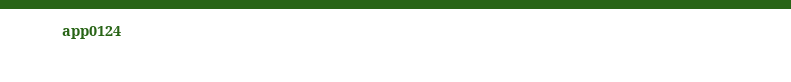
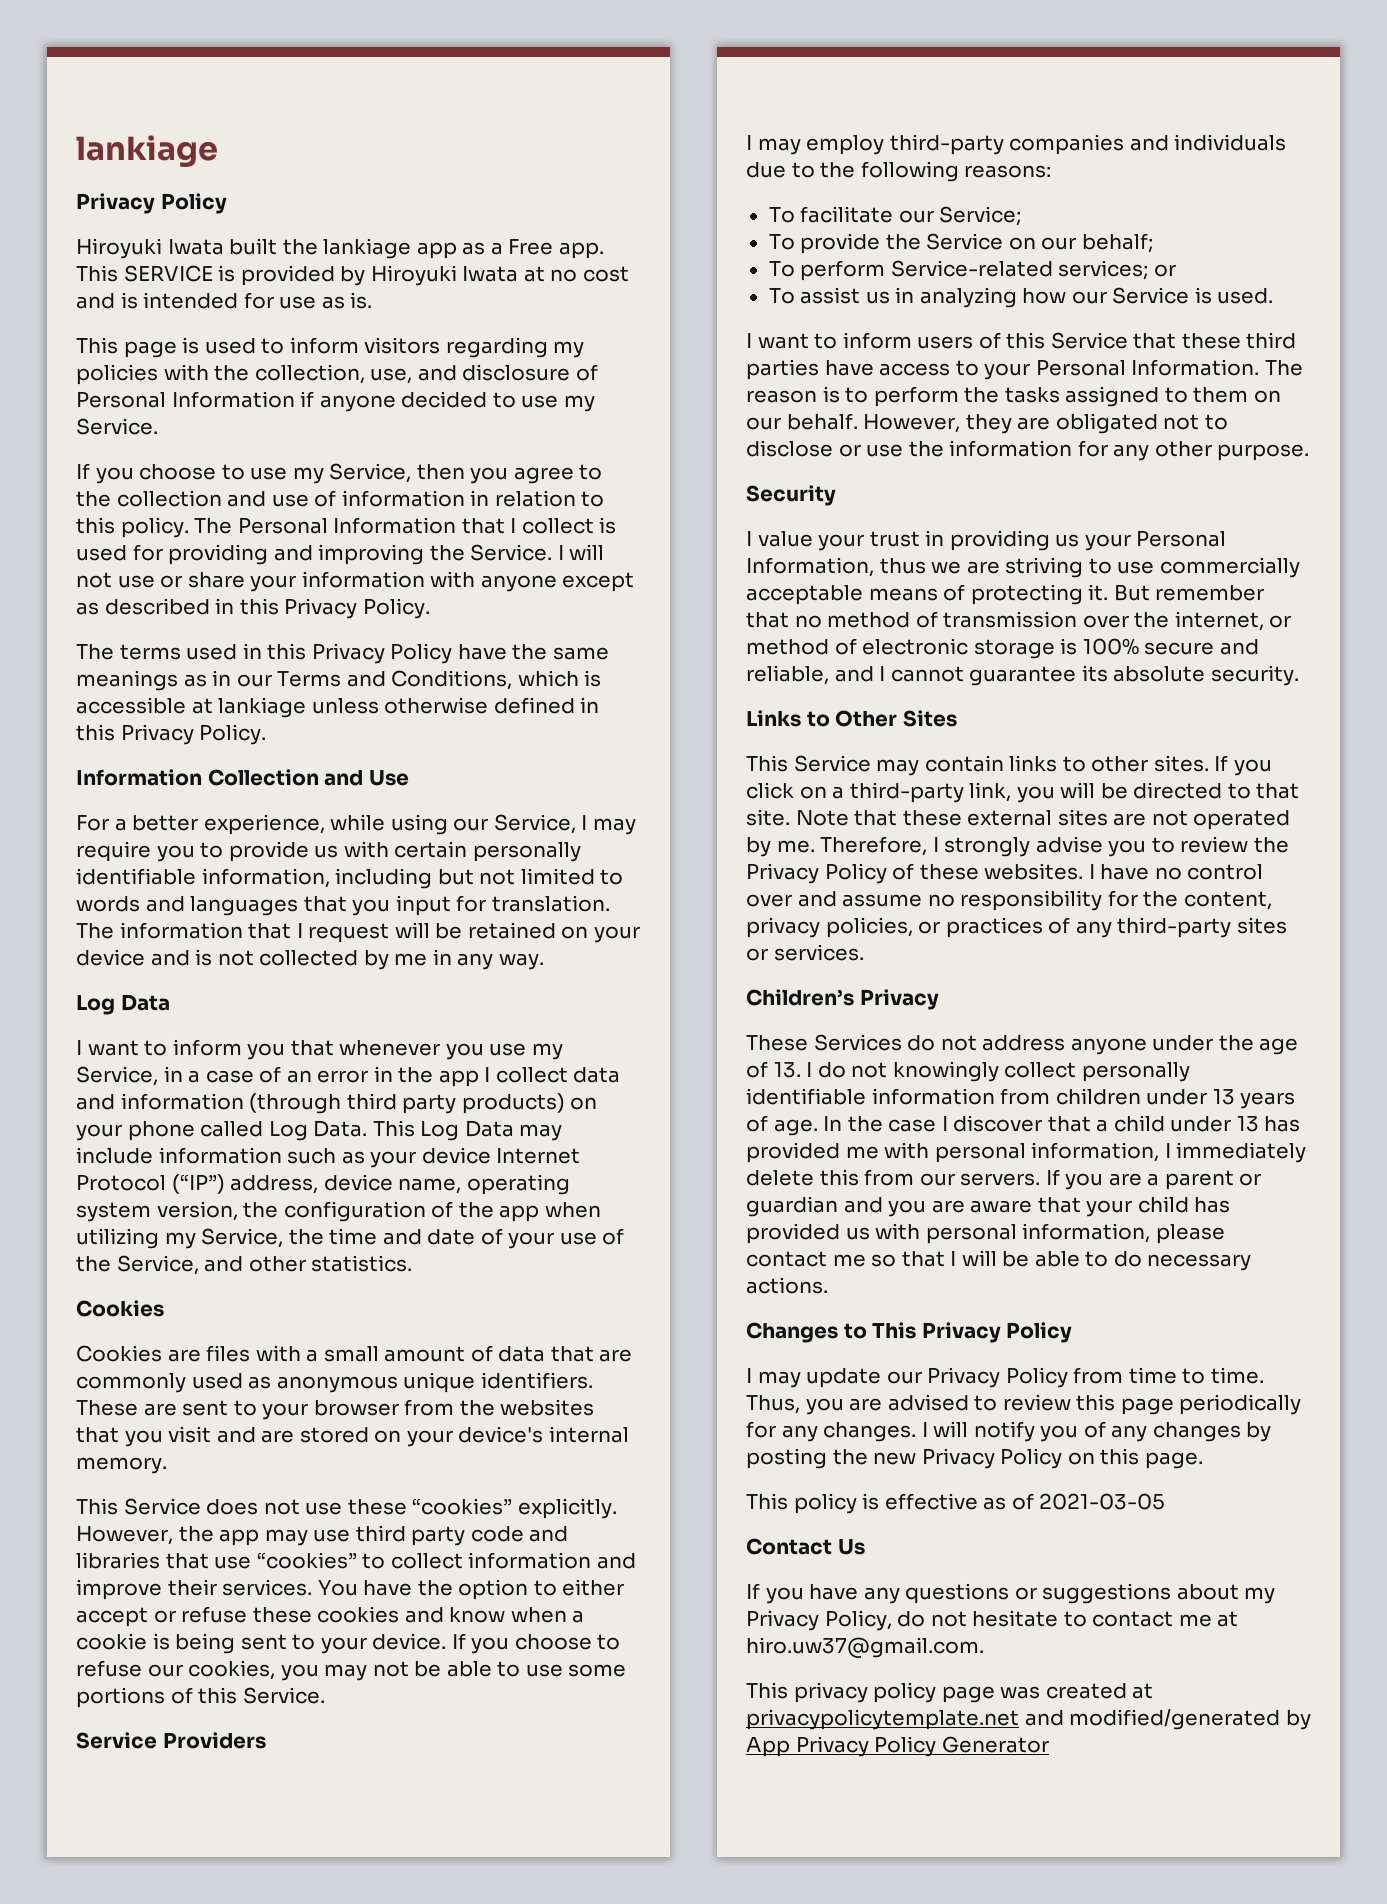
[62,26,121,39] app0124 -> [76,135,218,167] [76,193,227,214] [76,238,604,259] [76,265,629,286] [76,292,373,309] [76,337,585,358] [76,364,598,385] [76,391,595,412] [76,418,158,435] [76,463,603,484] [76,490,605,507] [76,517,617,538] [76,544,605,565] [76,571,635,592] [76,598,430,619] [76,643,609,664] [76,670,602,691] [76,697,600,718] [76,724,267,745] [76,769,409,786] [76,814,636,835] [76,841,581,862] [76,868,624,889] [76,895,610,916] [76,922,640,943] [76,949,544,970] [76,994,170,1015] [76,1039,563,1060] [76,1066,621,1087] [76,1093,598,1114] [76,1120,563,1141] [76,1147,581,1168] [76,1174,570,1195] [76,1201,601,1222] [76,1228,625,1249] [76,1255,413,1275] [76,1300,164,1317] [76,1345,633,1362] [76,1372,593,1393] [76,1399,595,1420] [76,1426,629,1447] [76,1457,167,1474] [76,1498,617,1519] [76,1525,569,1546] [76,1552,636,1569] [76,1579,625,1600] [76,1606,585,1627] [76,1633,621,1654] [76,1660,627,1681] [76,1687,325,1708] [76,1732,266,1749] [746,134,1287,155] [746,161,1052,182] [768,206,1022,226] [768,233,1153,254] [768,260,1176,281] [768,287,1274,308] [746,332,1297,349] [746,359,1303,380] [746,386,1281,407] [746,413,1228,434] [746,440,1310,461] [746,485,836,506] [746,530,1227,551] [746,557,1300,578] [746,584,1265,605] [746,611,1292,631] [746,638,1259,659] [746,665,1299,686] [746,710,957,727] [746,755,1272,776] [746,782,1300,803] [746,809,1291,830] [746,836,1289,857] [746,863,1264,884] [746,890,1272,911] [746,917,1287,938] [746,944,864,961] [746,989,939,1010] [746,1034,1299,1055] [746,1061,1190,1082] [746,1088,1296,1109] [746,1115,1301,1136] [746,1142,1307,1163] [746,1169,1262,1190] [746,1196,1231,1217] [746,1223,1225,1244] [746,1250,1252,1271] [746,1277,828,1294] [746,1322,1073,1343] [746,1367,1264,1388] [746,1394,1302,1415] [746,1421,1272,1442] [746,1448,1203,1469] [746,1493,1166,1514] [746,1538,865,1555] [746,1583,1276,1604] [746,1610,1239,1631] [746,1637,984,1658] [746,1682,1154,1703] [746,1709,1311,1730] [746,1736,1049,1757] lankiage // Privacy Policy // Hiroyuki Iwata built the lankiage app as a Free app. This SERVICE is provided by Hiroyuki Iwata at no cost and is intended for use as is. // This page is used to inform visitors regarding my policies with the collection, use, and disclosure of Personal Information if anyone decided to use my Service. // If you choose to use my Service, then you agree to the collection and use of information in relation to this policy. The Personal Information that I collect is used for providing and improving the Service. I will not use or share your information with anyone except as described in this Privacy Policy. // The terms used in this Privacy Policy have the same meanings as in our Terms and Conditions, which is accessible at lankiage unless otherwise defined in this Privacy Policy. // Information Collection and Use // For a better experience, while using our Service, I may require you to provide us with certain personally identifiable information, including but not limited to words and languages that you input for translation. The information that I request will be retained on your device and is not collected by me in any way. // Log Data // I want to inform you that whenever you use my Service, in a case of an error in the app I collect data and information (through third party products) on your phone called Log Data. This Log Data may include information such as your device Internet Protocol (“IP”) address, device name, operating system version, the configuration of the app when utilizing my Service, the time and date of your use of the Service, and other statistics. // Cookies // Cookies are files with a small amount of data that are commonly used as anonymous unique identifiers. These are sent to your browser from the websites that you visit and are stored on your device's internal memory. // This Service does not use these “cookies” explicitly. However, the app may use third party code and libraries that use “cookies” to collect information and improve their services. You have the option to either accept or refuse these cookies and know when a cookie is being sent to your device. If you choose to refuse our cookies, you may not be able to use some portions of this Service. // Service Providers // I may employ third-party companies and individuals due to the following reasons: // To facilitate our Service; // To provide the Service on our behalf; // To perform Service-related services; or // To assist us in analyzing how our Service is used. // I want to inform users of this Service that these third parties have access to your Personal Information. The reason is to perform the tasks assigned to them on our behalf. However, they are obligated not to disclose or use the information for any other purpose. // Security // I value your trust in providing us your Personal Information, thus we are striving to use commercially acceptable means of protecting it. But remember that no method of transmission over the internet, or method of electronic storage is 100% secure and reliable, and I cannot guarantee its absolute security. // Links to Other Sites // This Service may contain links to other sites. If you click on a third-party link, you will be directed to that site. Note that these external sites are not operated by me. Therefore, I strongly advise you to review the Privacy Policy of these websites. I have no control over and assume no responsibility for the content, privacy policies, or practices of any third-party sites or services. // Children’s Privacy // These Services do not address anyone under the age of 13. I do not knowingly collect personally identifiable information from children under 13 years of age. In the case I discover that a child under 13 has provided me with personal information, I immediately delete this from our servers. If you are a parent or guardian and you are aware that your child has provided us with personal information, please contact me so that I will be able to do necessary actions. // Changes to This Privacy Policy // I may update our Privacy Policy from time to time. Thus, you are advised to review this page periodically for any changes. I will notify you of any changes by posting the new Privacy Policy on this page. // This policy is effective as of 2021-03-05 // Contact Us // If you have any questions or suggestions about my Privacy Policy, do not hesitate to contact me at hiro.uw37@gmail.com. // This privacy policy page was created at privacypolicytemplate.net and modified/generated by App Privacy Policy Generator

